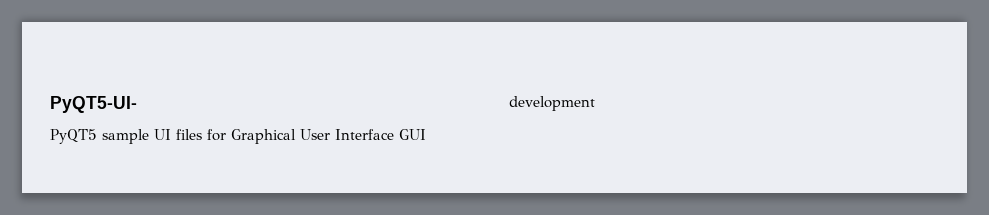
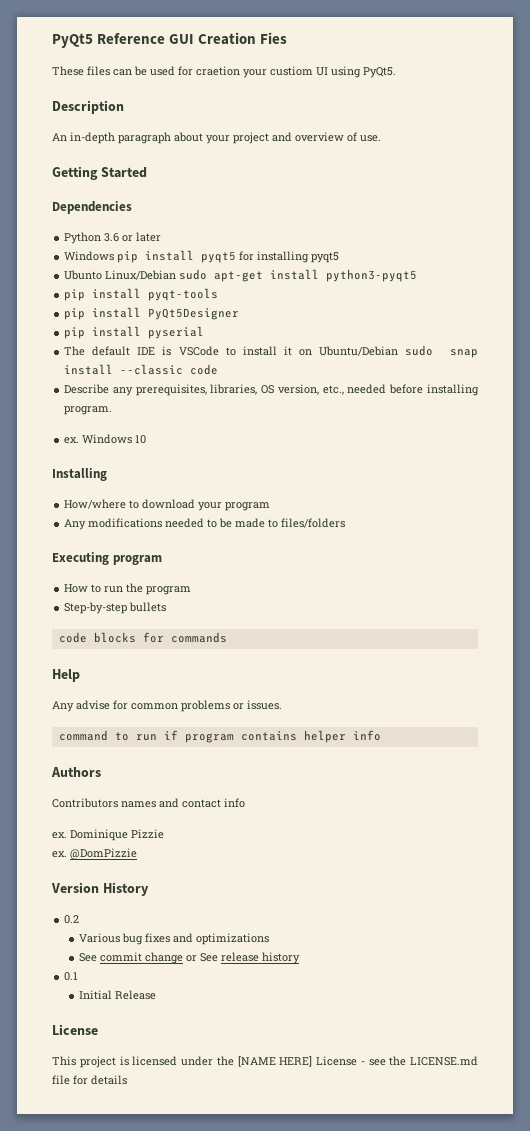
[50,96,137,113] [50,129,426,144] [509,96,595,111] PyQT5-UI- // PyQT5 sample UI files for Graphical User Interface GUI development -> [52,32,288,48] [52,66,396,78] [52,100,124,114] [52,132,381,144] [52,166,147,180] [52,201,132,214] [64,232,162,244] [64,250,340,263] [64,269,418,282] [64,288,219,301] [64,307,240,320] [64,326,205,339] [64,345,478,358] [64,364,219,375] [64,384,479,396] [64,406,113,415] [64,434,147,444] [52,468,107,481] [64,499,271,511] [64,518,346,530] [52,552,162,565] [64,583,192,595] [64,602,167,614] [58,632,227,643] [52,669,80,682] [52,700,282,712] [58,730,381,743] [51,767,101,777] [52,798,245,808] [52,829,164,841] [52,848,137,860] [51,882,149,896] [64,915,80,924] [79,933,270,945] [79,952,301,964] [64,972,79,981] [79,990,157,1000] [52,1024,98,1035] [52,1056,478,1068] [52,1075,127,1085] PyQt5 Reference GUI Creation Fies // These files can be used for craetion your custiom UI using PyQt5. // Description // An in-depth paragraph about your project and overview of use. // Getting Started // Dependencies // Python 3.6 or later // Windows pip install pyqt5 for installing pyqt5 // Ubunto Linux/Debian sudo apt-get install python3-pyqt5 // pip install pyqt-tools // pip install PyQt5Designer // pip install pyserial // The default IDE is VSCode to install it on Ubuntu/Debian sudo snap install --classic code // Describe any prerequisites, libraries, OS version, etc., needed before installing program. // ex. Windows 10 // Installing // How/where to download your program // Any modifications needed to be made to files/folders // Executing program // How to run the program // Step-by-step bullets // code blocks for commands // Help // Any advise for common problems or issues. // command to run if program contains helper info // Authors // Contributors names and contact info // ex. Dominique Pizzie // ex. @DomPizzie // Version History // 0.2 // Various bug fixes and optimizations // See commit change or See release history // 0.1 // Initial Release // License // This project is licensed under the [NAME HERE] License - see the LICENSE.md file for details

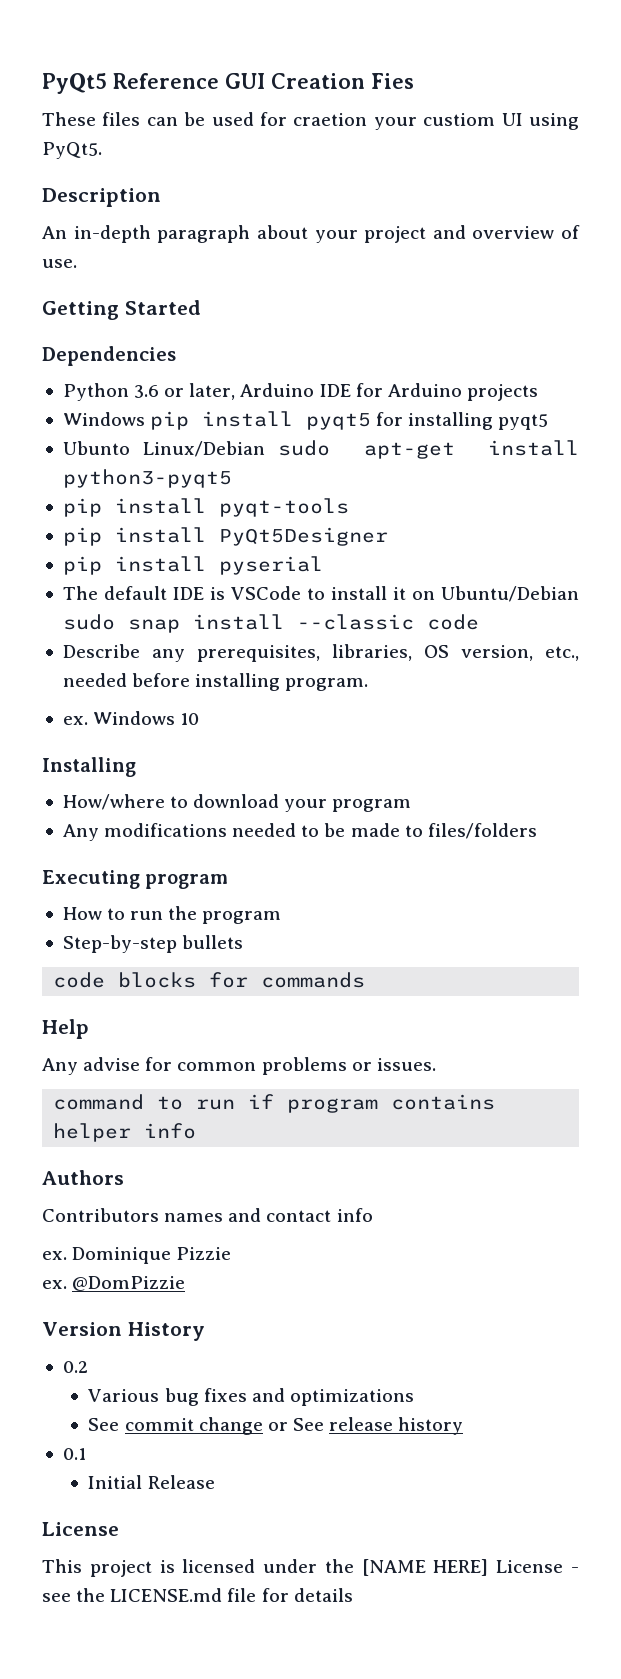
[136,232,162,242] later -> [189,383,538,401] later, Arduino IDE for Arduino projects

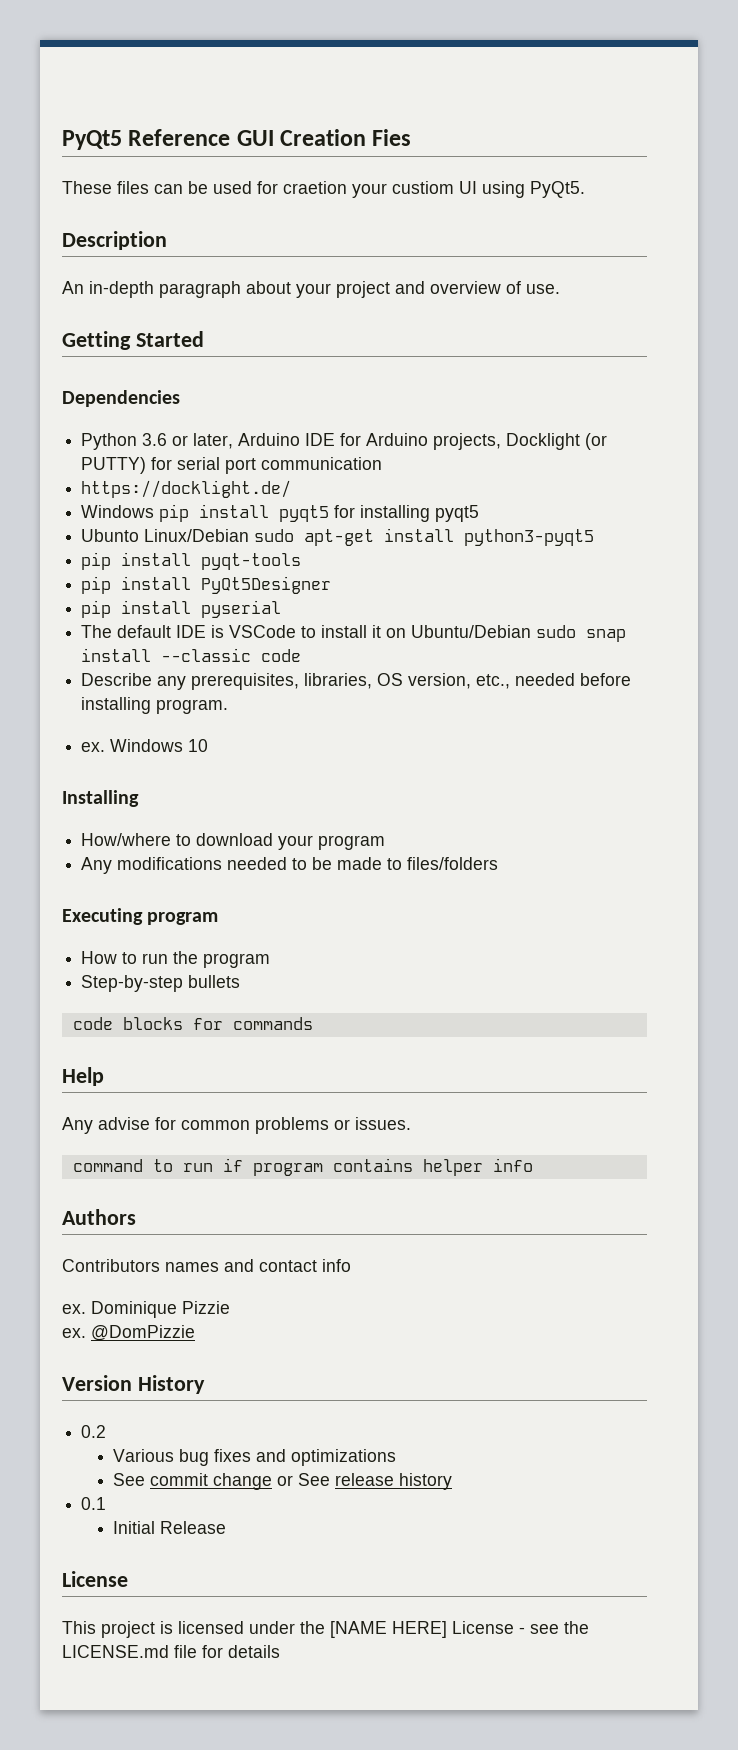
[466,384,538,401] projects -> [433,433,608,450] [81,457,383,474] [81,480,292,498] projects, Docklight (or PUTTY) for serial port communication // https://docklight.de/

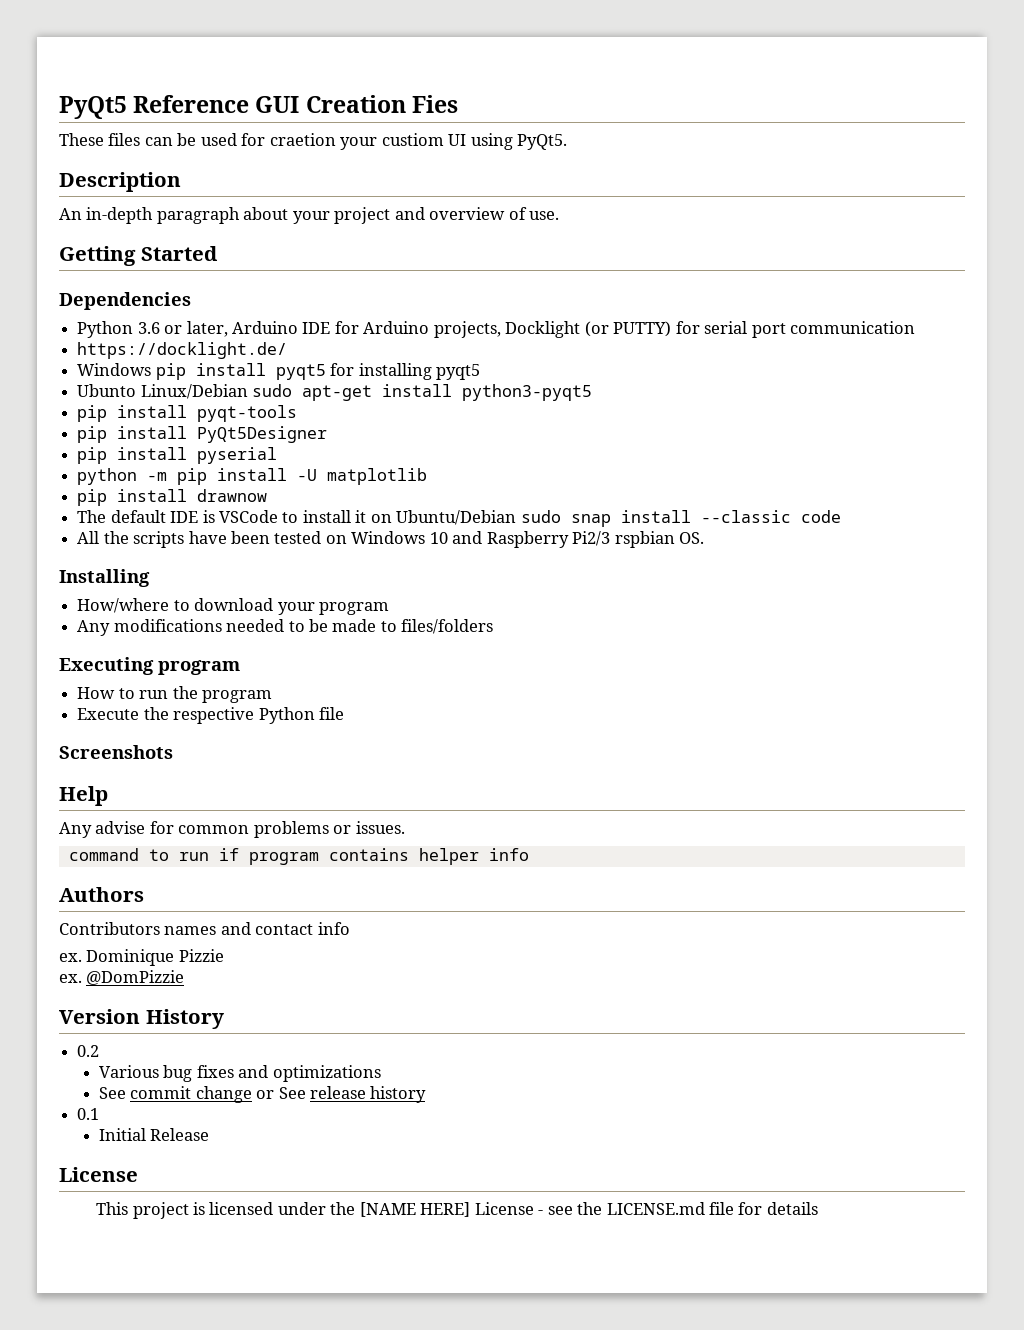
(282, 609) none -> [77,468,428,485] [77,489,268,506] // python -m pip install -U matplotlib // pip install drawnow
[81,673,632,690] [81,697,229,714] [81,739,209,752] Describe any prerequisites, libraries, OS version, etc., needed before installing program. // ex. Windows 10 -> [77,531,705,548] All the scripts have been tested on Windows 10 and Raspberry Pi2/3 rspbian OS.
[81,975,241,992] [72,1017,313,1030] Step-by-step bullets // code blocks for commands -> [77,707,344,724] [59,745,173,759] Execute the respective Python file // Screenshots

